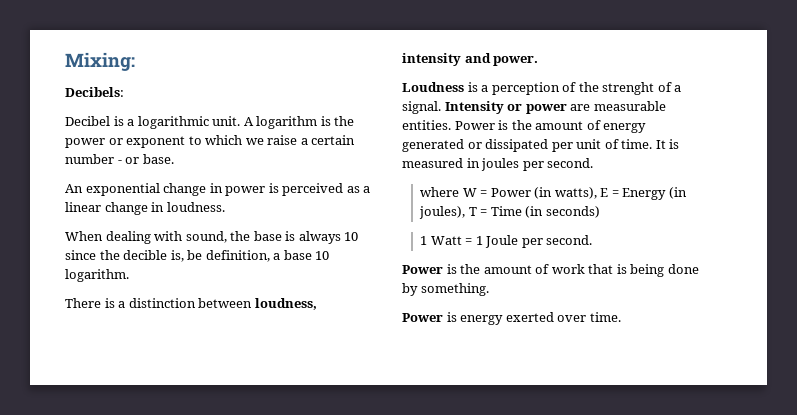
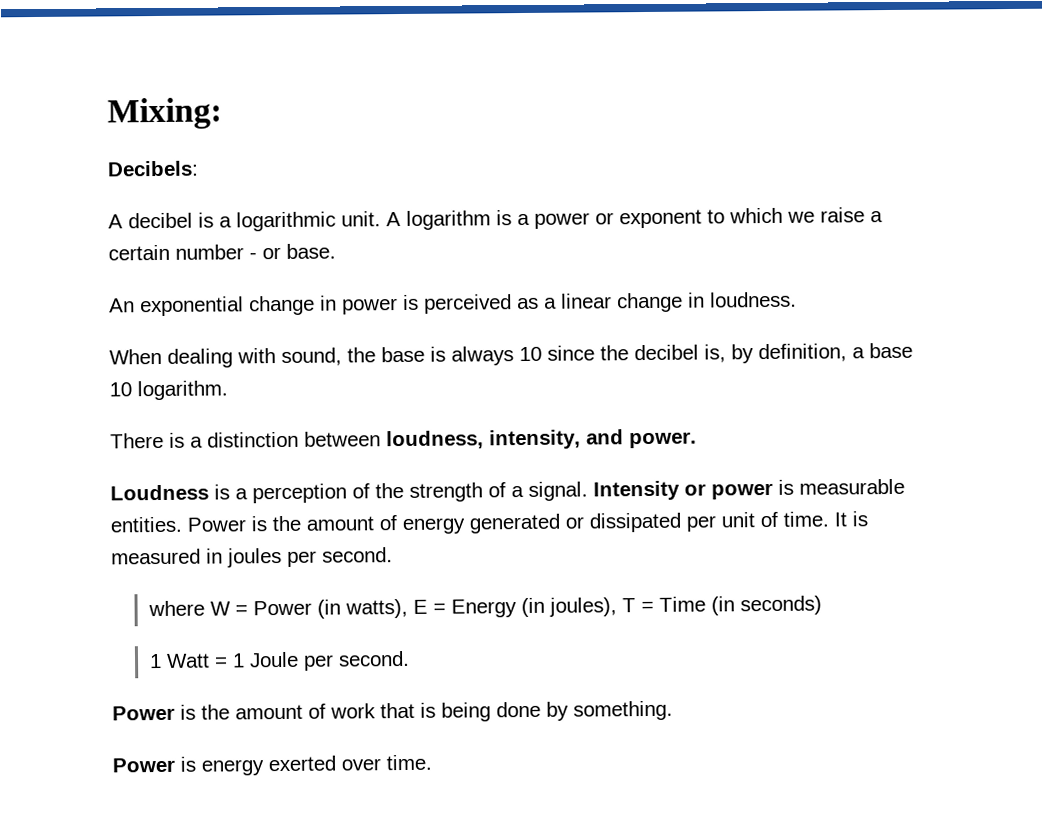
[65,116,110,126] Decibel -> [108,212,193,229] A decibel
[334,116,355,126] the -> [517,213,530,226] a
[123,250,203,262] decible is, be -> [634,344,754,364] decibel is, by
[402,53,461,66] intensity -> [489,429,581,450] intensity,
[602,82,655,95] strenght -> [409,482,483,502] strength
[570,104,591,111] are -> [778,479,794,495] is

